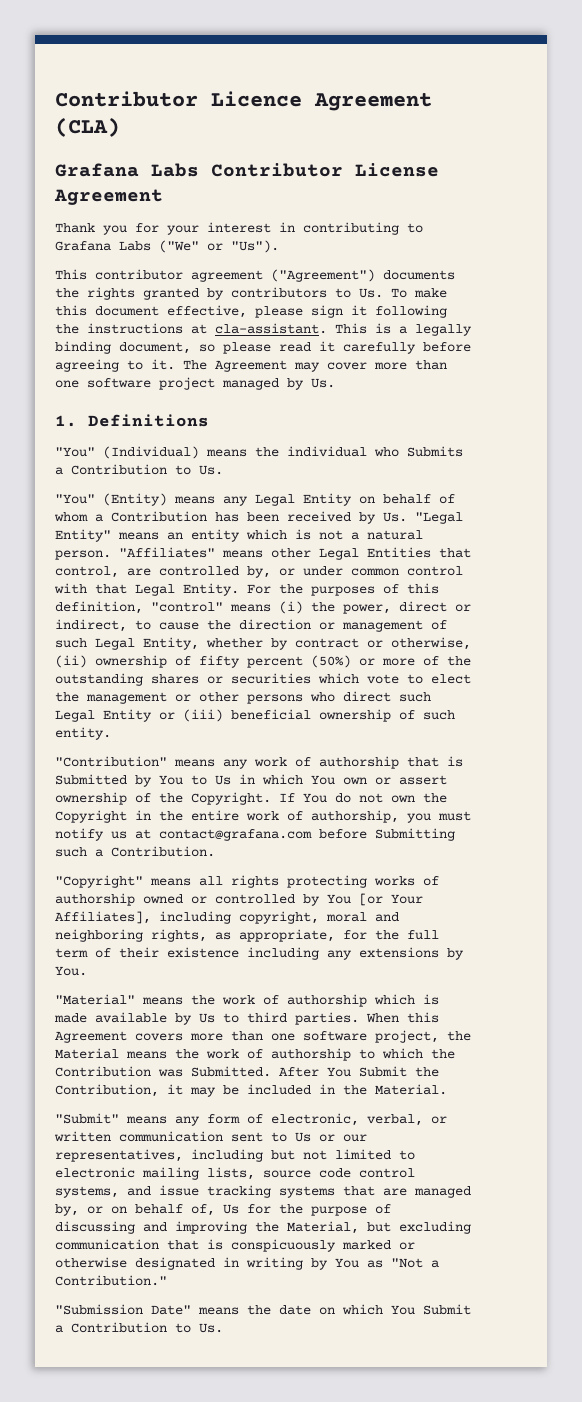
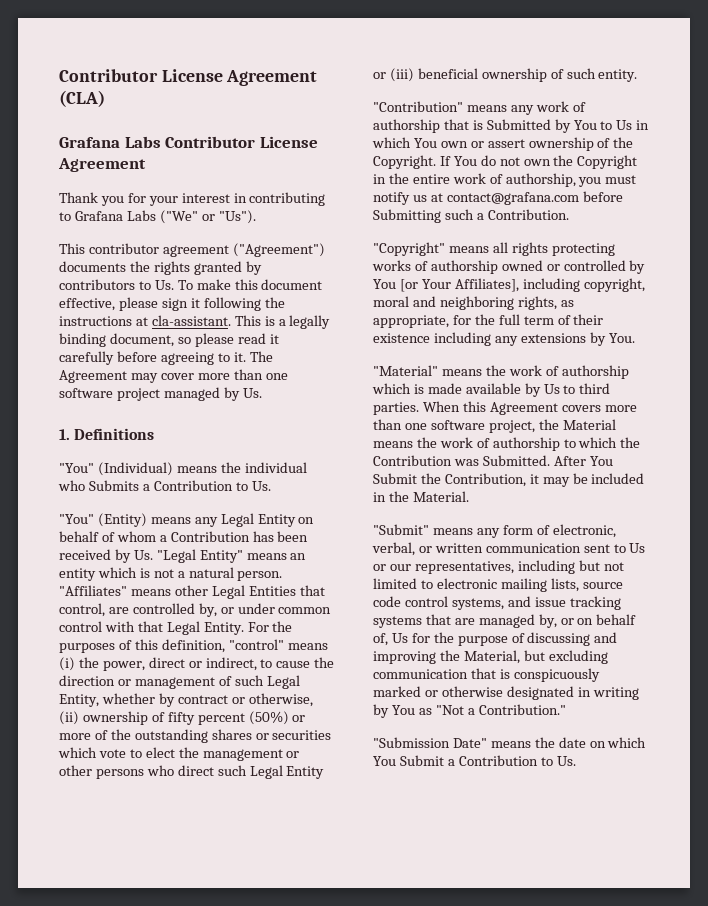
[55,91,302,107] Contributor Licence -> [59,69,223,82] Contributor License

